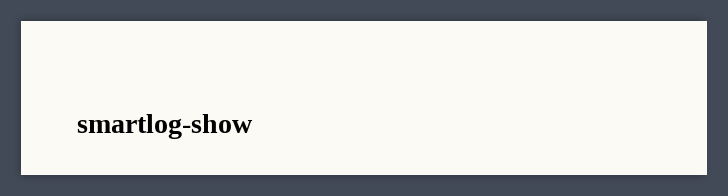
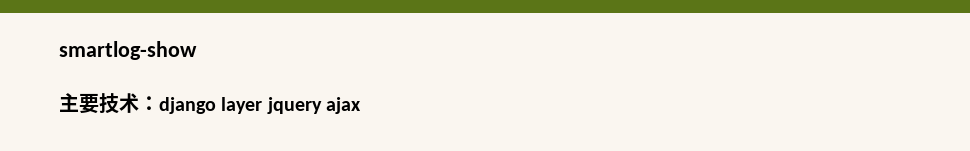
(253, 126) none -> [59,93,362,114] // 主要技术：django layer jquery ajax

